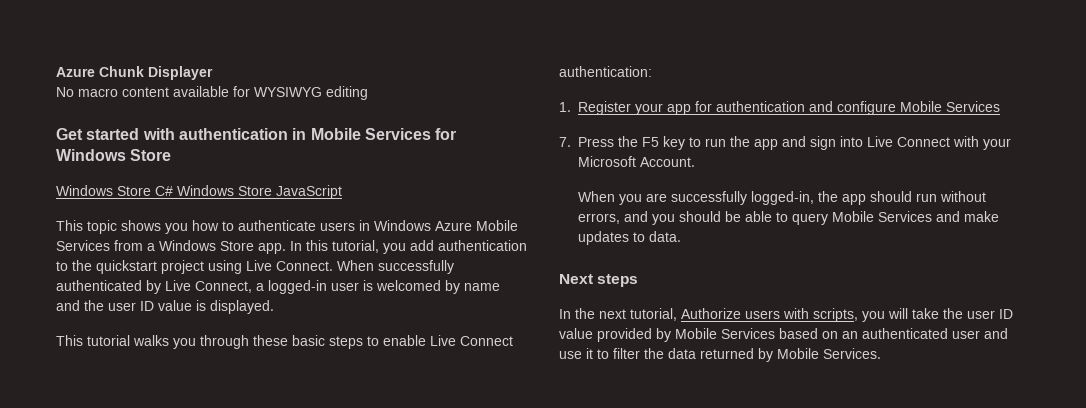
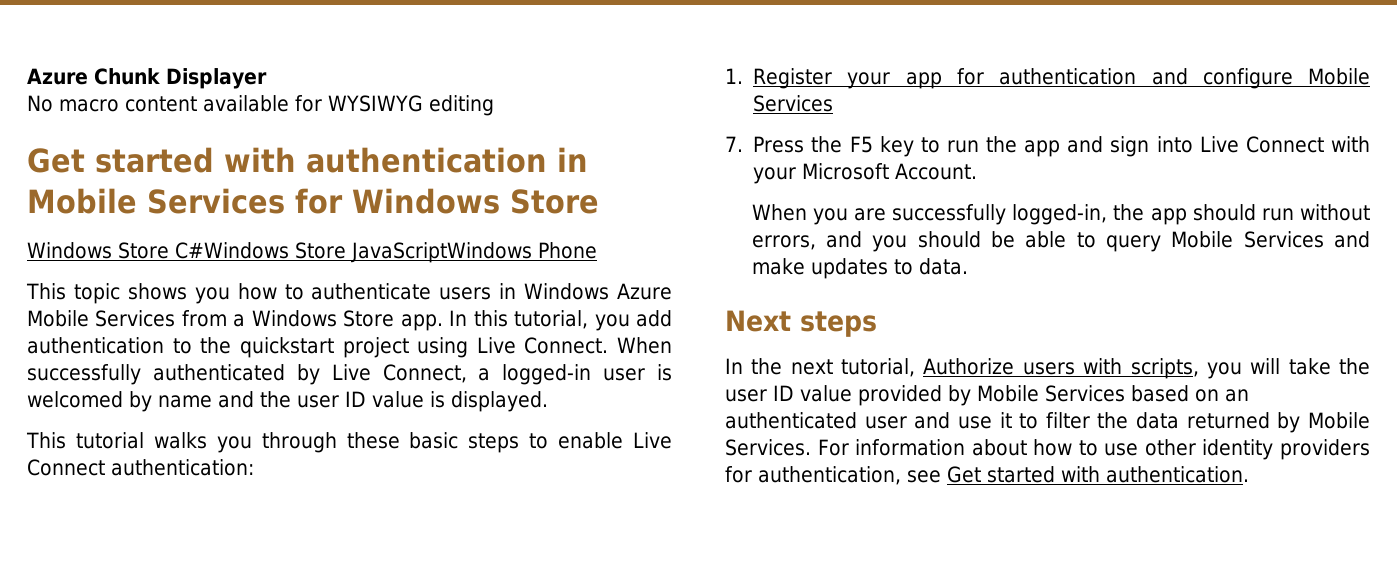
[155,185,342,199] C# Windows Store JavaScript -> [175,242,597,263] C#Windows Store JavaScriptWindows Phone
(881, 353) none -> [817,439,1370,460] [725,466,1249,485] For information about how to use other identity providers for authentication, see Get started with authentication.

